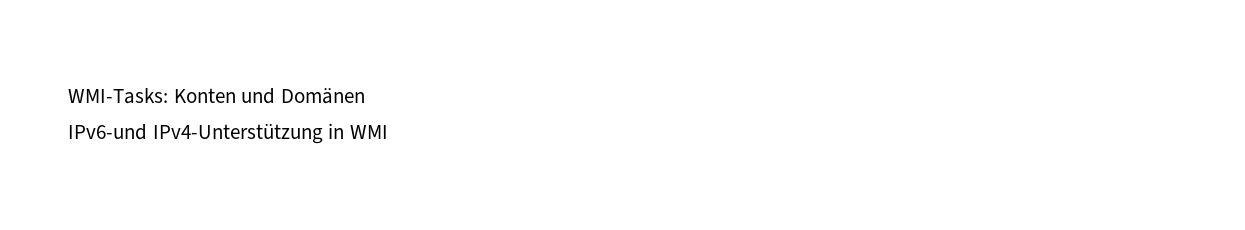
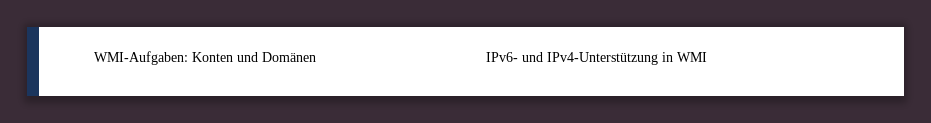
[68,88,168,104] WMI-Tasks: -> [94,51,188,65] WMI-Aufgaben:
[68,124,147,140] IPv6-und -> [486,52,543,62] IPv6- und

